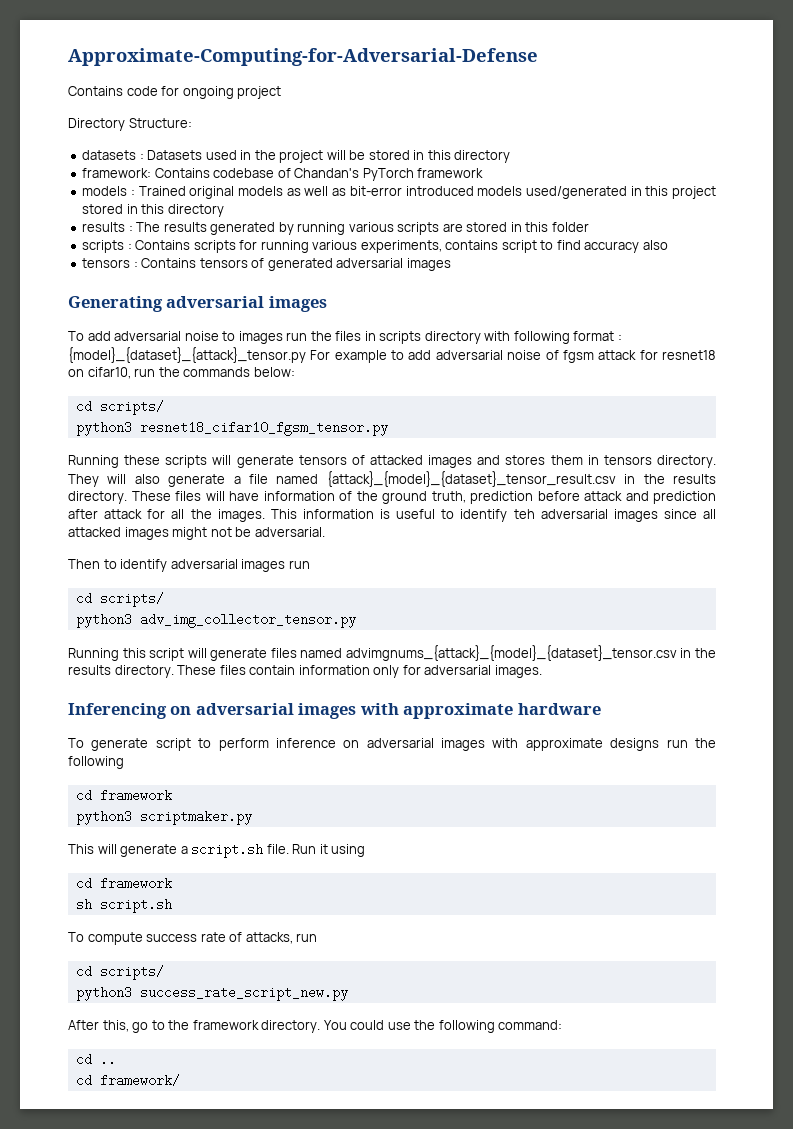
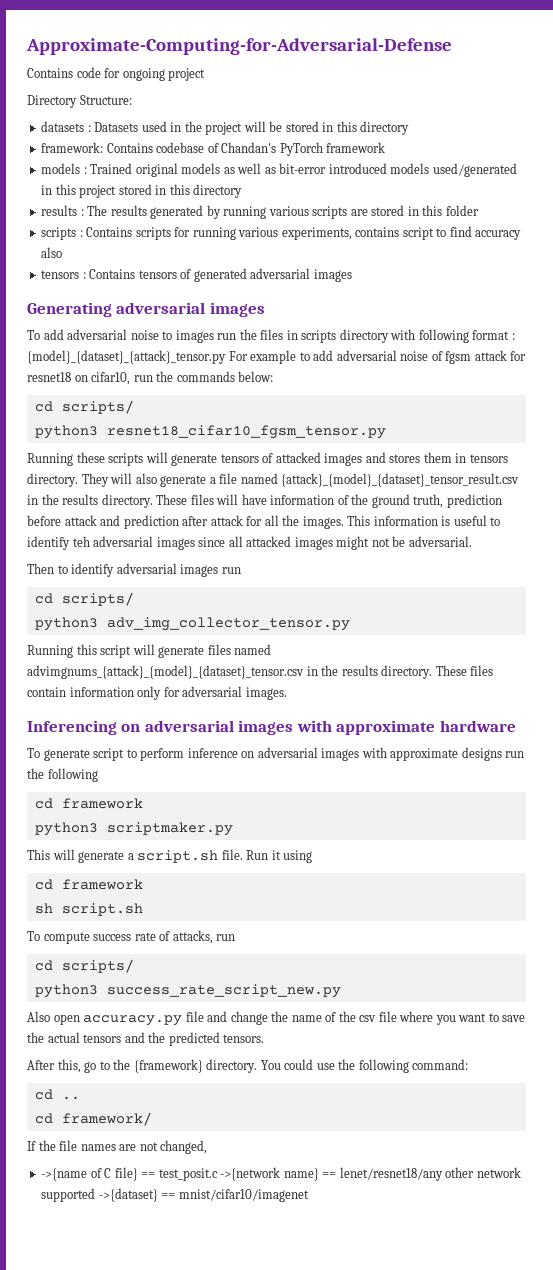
(348, 993) none -> [27,1011,526,1026] [27,1032,265,1046] // Also open accuracy.py file and change the name of the csv file where you want to save the actual tensors and the predicted tensors.
[192,1020,259,1030] framework -> [133,1059,203,1073] {framework}
(180, 1080) none -> [27,1140,208,1154] [41,1167,521,1181] [41,1188,309,1202] // If the file names are not changed, // ->{name of C file} == test_posit.c ->{network name} == lenet/resnet18/any other network supported ->{dataset} == mnist/cifar10/imagenet

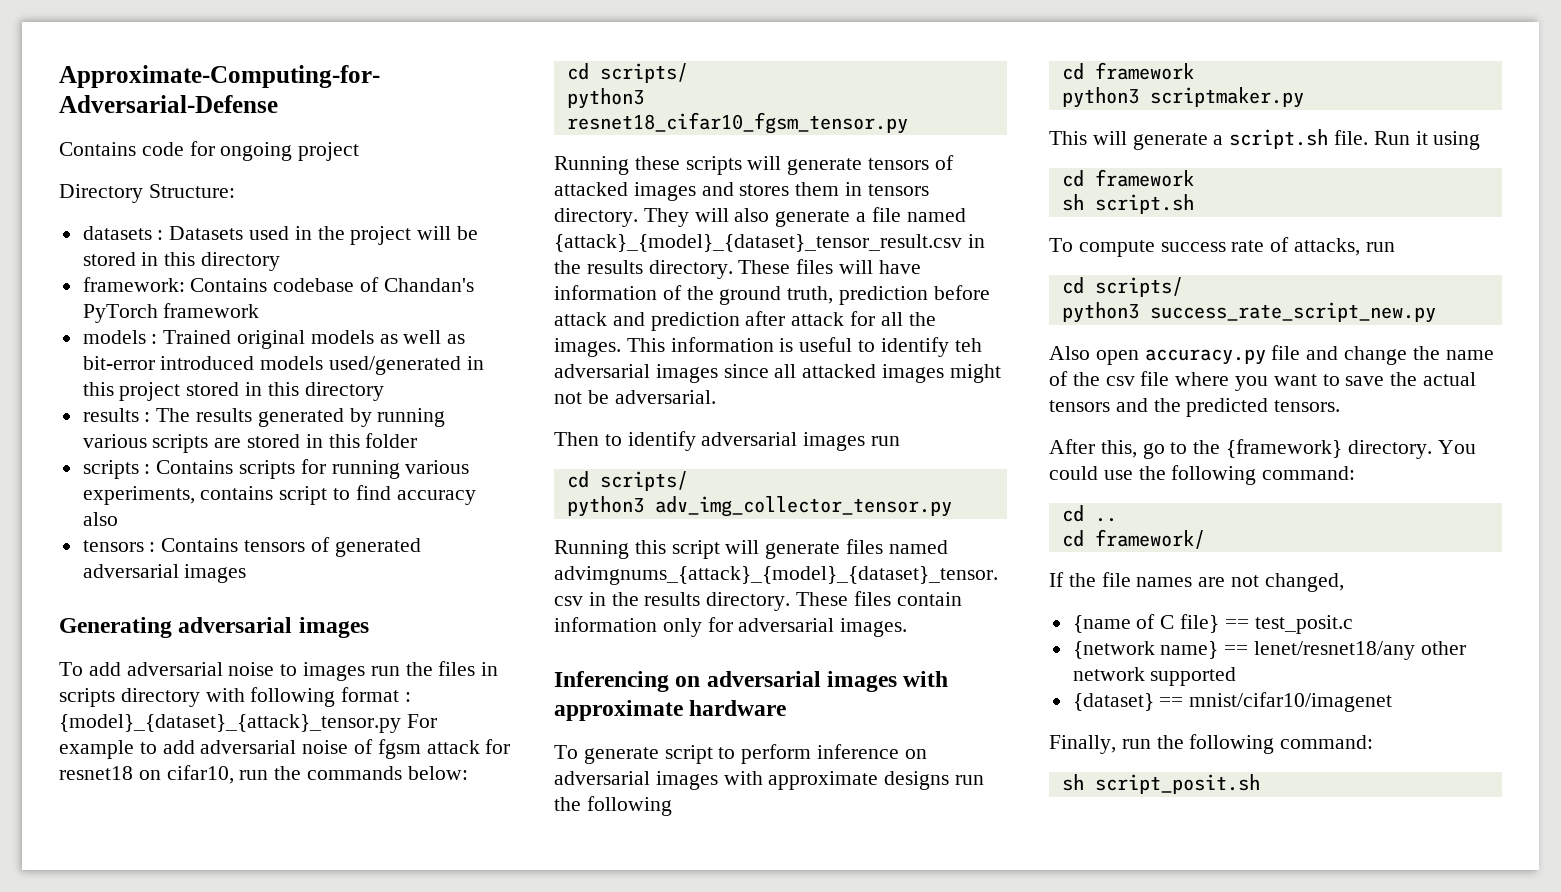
[41,1168,88,1181] ->{name -> [1072,615,1131,633] {name
[220,1167,281,1181] ->{network -> [1072,641,1155,659] // {network
[98,1188,158,1202] ->{dataset} -> [1072,693,1154,711] // {dataset}
(309, 1195) none -> [1049,734,1374,754] [1061,774,1260,794] // Finally, run the following command: // sh script_posit.sh

